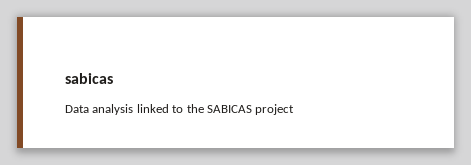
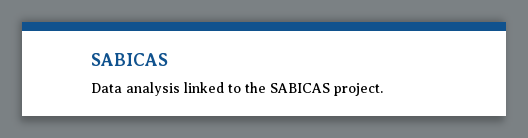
[65,73,113,84] sabicas -> [91,53,168,66] SABICAS
[255,104,295,115] project -> [334,83,383,96] project.

